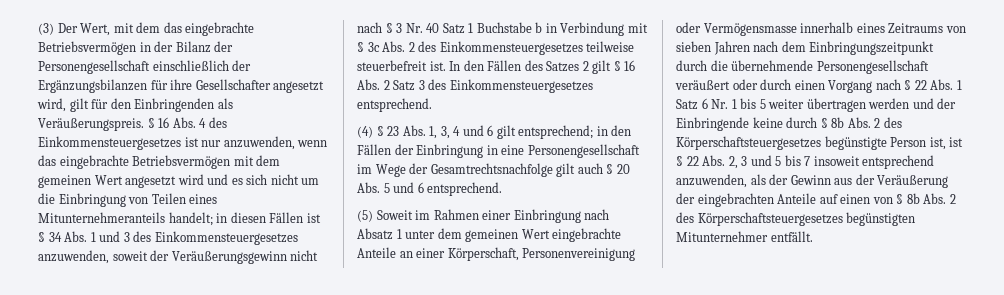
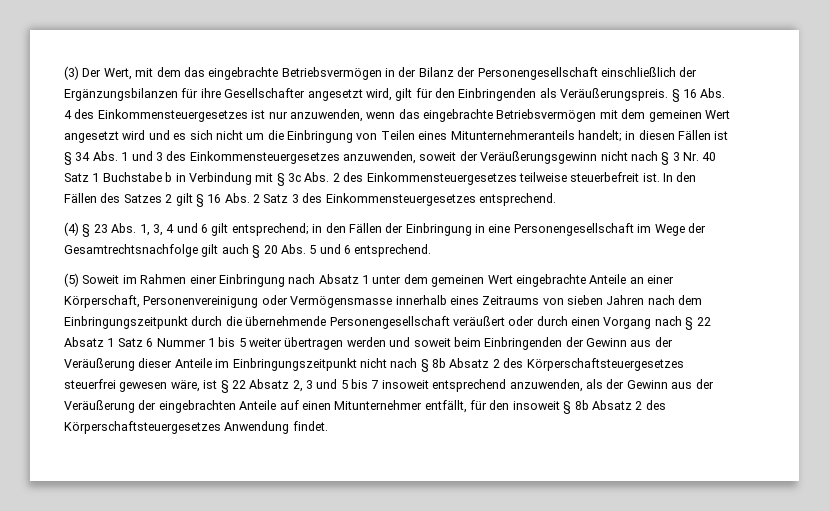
[930,79,954,90] Abs. -> [64,337,104,347] Absatz
[711,99,729,109] Nr. -> [156,338,206,347] Nummer
[937,98,957,109] [676,117,902,131] [676,136,946,150] der Einbringende keine durch § 8b Abs. 2 des Körperschaftsteuergesetzes begünstigte Person ist, -> [413,337,673,350] [64,358,684,372] [64,379,200,392] soweit beim Einbringenden der Gewinn aus der Veräußerung dieser Anteile im Einbringungszeitpunkt nicht nach § 8b Absatz 2 des Körperschaftsteuergesetzes steuerfrei gewesen wäre,
[702,155,726,166] Abs. -> [249,379,290,389] Absatz
[872,193,956,204] [676,212,916,226] [676,231,813,242] von § 8b Abs. 2 des Körperschaftsteuergesetzes begünstigten Mitunternehmer entfällt. -> [334,400,666,414] [64,421,328,434] Mitunternehmer entfällt, für den insoweit § 8b Absatz 2 des Körperschaftsteuergesetzes Anwendung findet.

